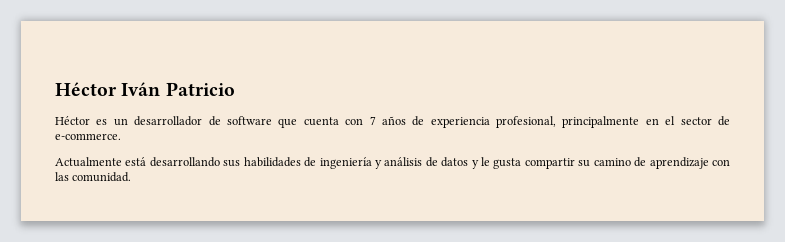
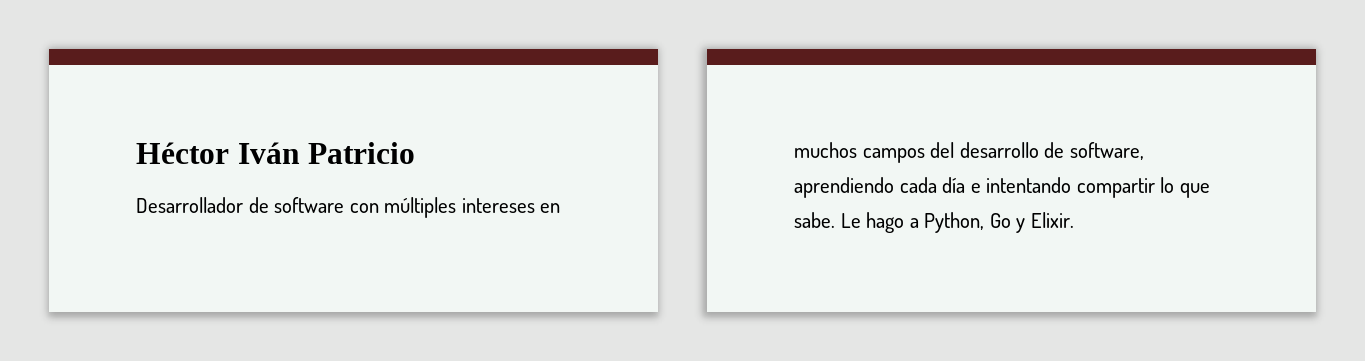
[55,116,731,128] [55,133,121,140] [55,157,731,169] [55,172,132,182] Héctor es un desarrollador de software que cuenta con 7 años de experiencia profesional, principalmente en el sector de e-commerce. // Actualmente está desarrollando sus habilidades de ingeniería y análisis de datos y le gusta compartir su camino de aprendizaje con las comunidad. -> [136,197,561,218] [794,142,1144,163] [794,177,1210,198] [794,212,1074,233] Desarrollador de software con múltiples intereses en muchos campos del desarrollo de software, aprendiendo cada día e intentando compartir lo que sabe. Le hago a Python, Go y Elixir.

